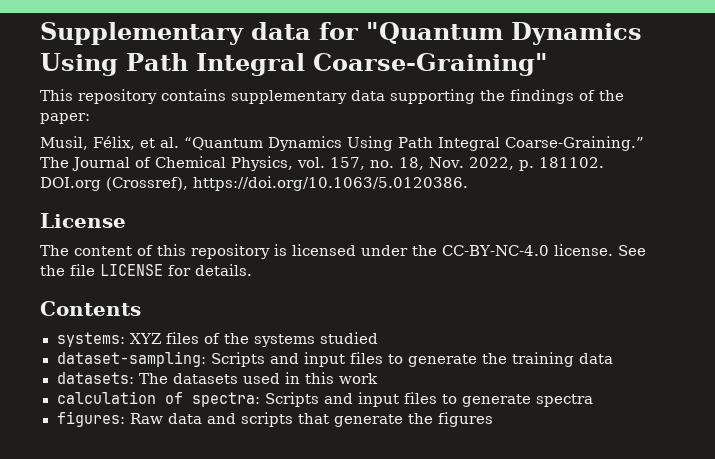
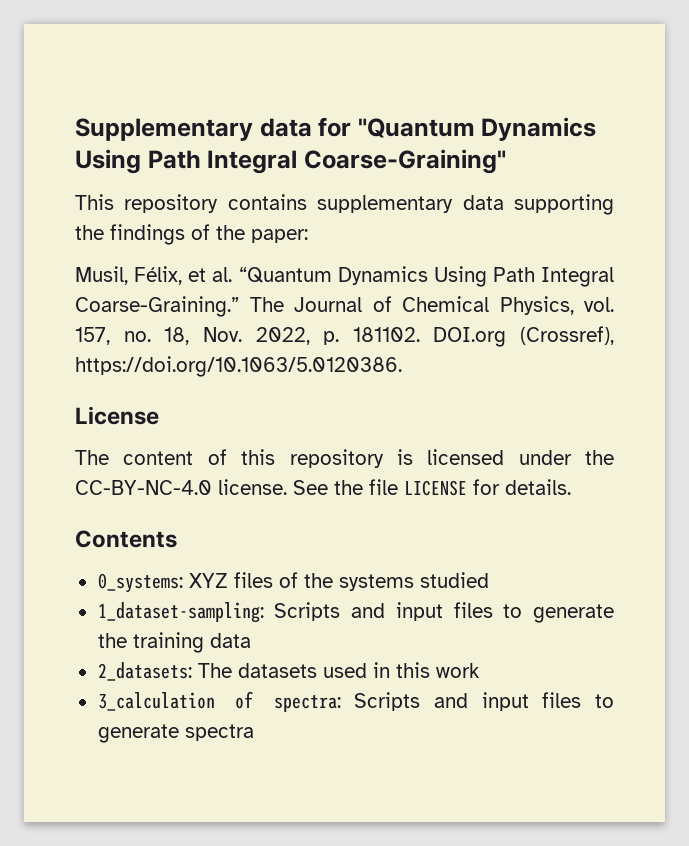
[56,332,125,347] systems: -> [97,573,183,593] 0_systems:
[56,351,206,367] dataset-sampling: -> [97,602,264,623] 1_dataset-sampling:
[56,372,134,384] datasets: -> [97,662,192,681] 2_datasets:
[56,391,156,404] calculation -> [97,692,215,711] 3_calculation
[56,411,493,427] // figures: Raw data and scripts that generate the figures -> (254, 732) none

